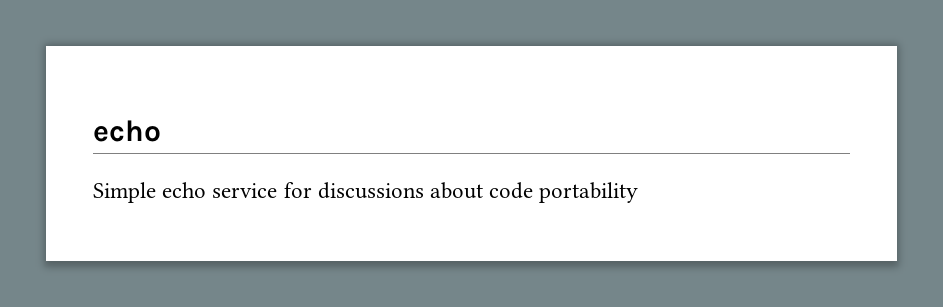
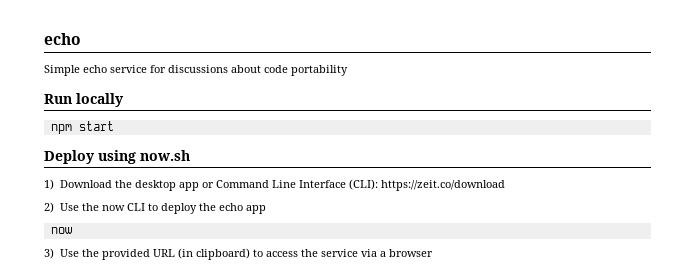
(639, 192) none -> [44,93,124,107] [50,121,114,134] [44,150,190,164] [44,179,505,191] [44,202,266,214] [50,227,72,234] [44,248,433,260] // Run locally // npm start // Deploy using now.sh // 1) Download the desktop app or Command Line Interface (CLI): https://zeit.co/download // 2) Use the now CLI to deploy the echo app // now // 3) Use the provided URL (in clipboard) to access the service via a browser

